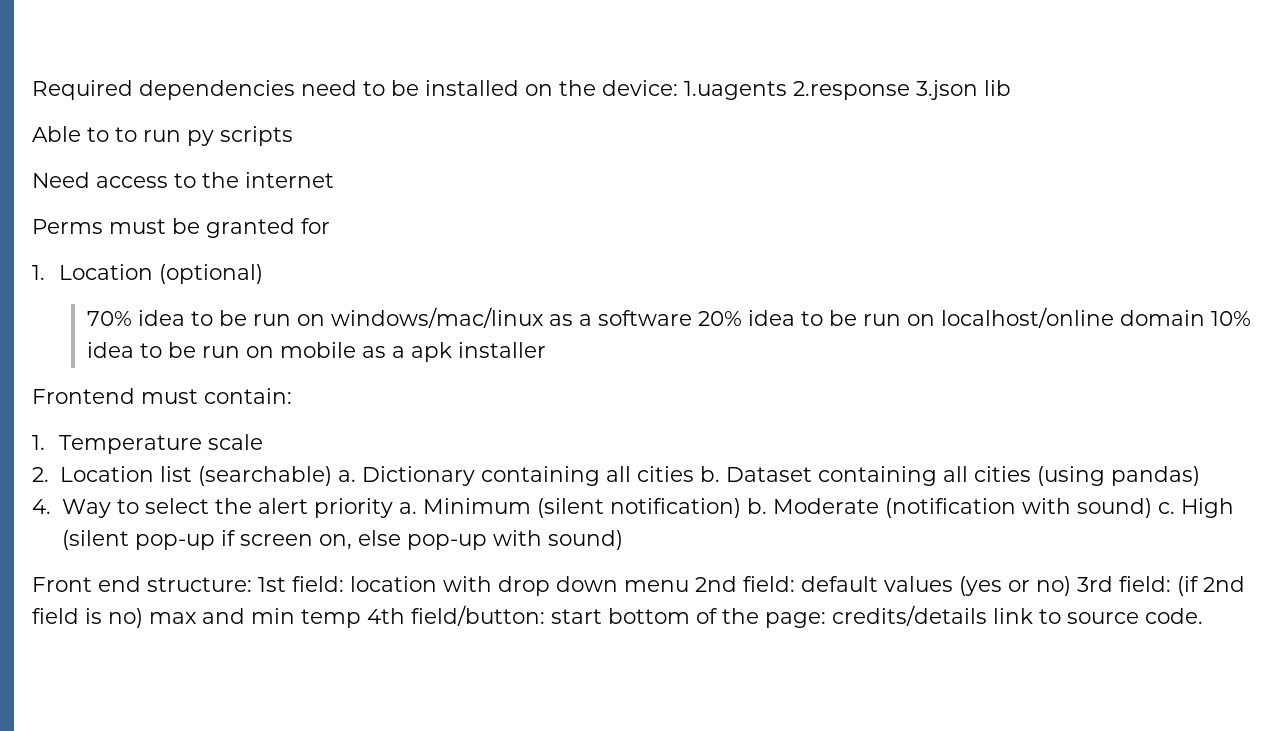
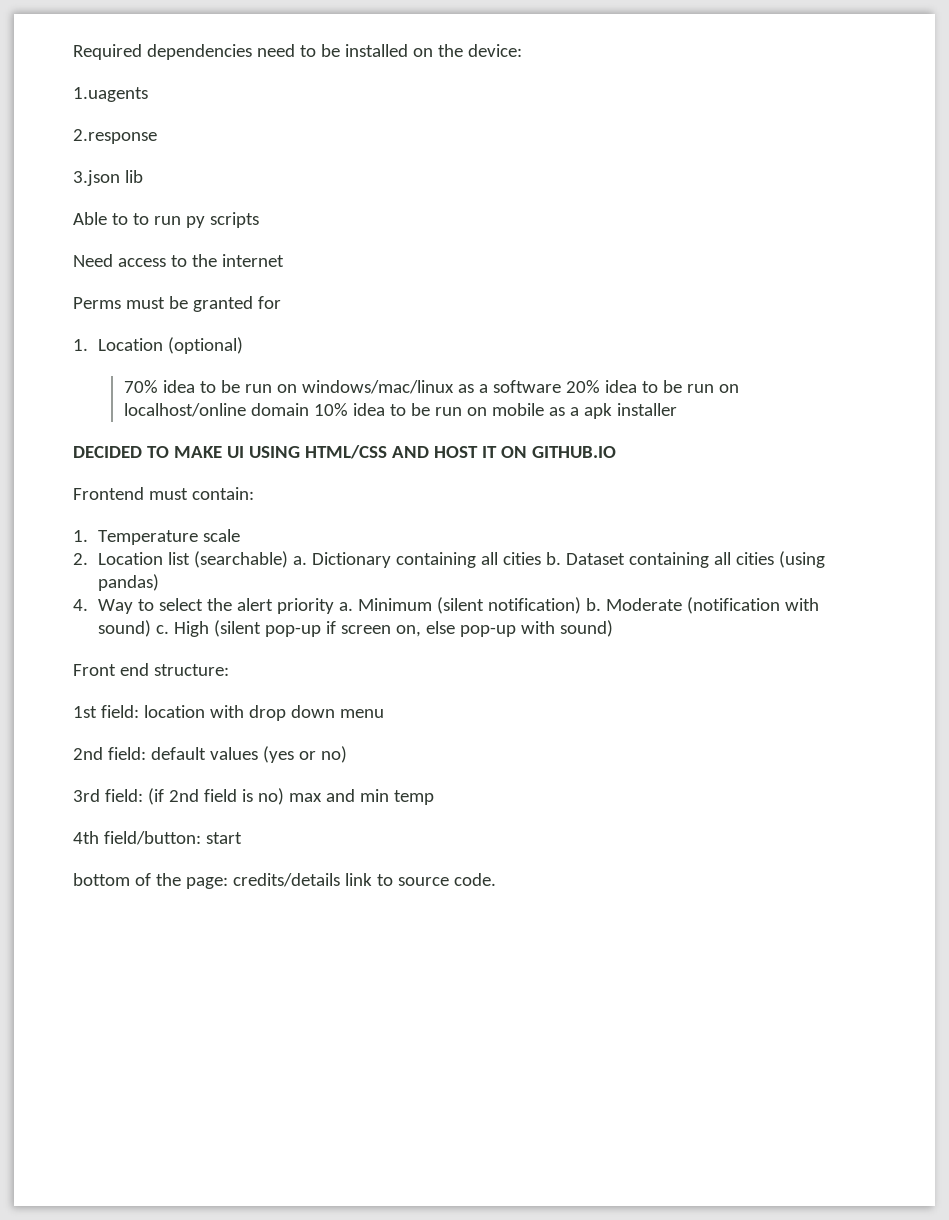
(678, 88) none -> (522, 50) //
(787, 90) none -> (148, 94) //
(910, 90) none -> (157, 136) //
(546, 350) none -> [73,445,616,459] // DECIDED TO MAKE UI USING HTML/CSS AND HOST IT ON GITHUB.IO
(252, 584) none -> (229, 670) //
(689, 586) none -> (384, 713) //
(1071, 586) none -> (347, 754) //
(361, 618) none -> (434, 797) //
(602, 616) none -> (242, 838) //

